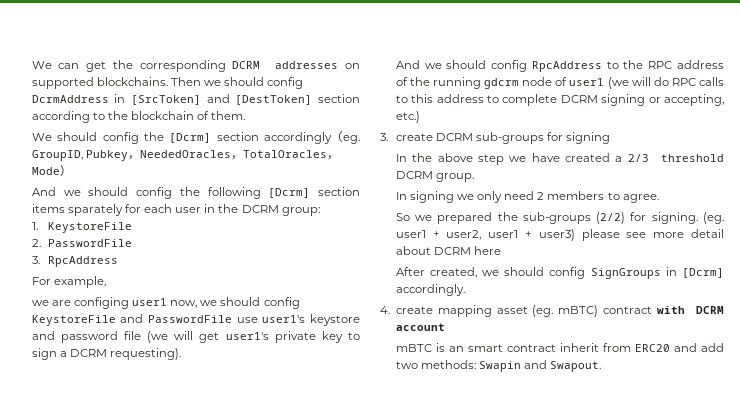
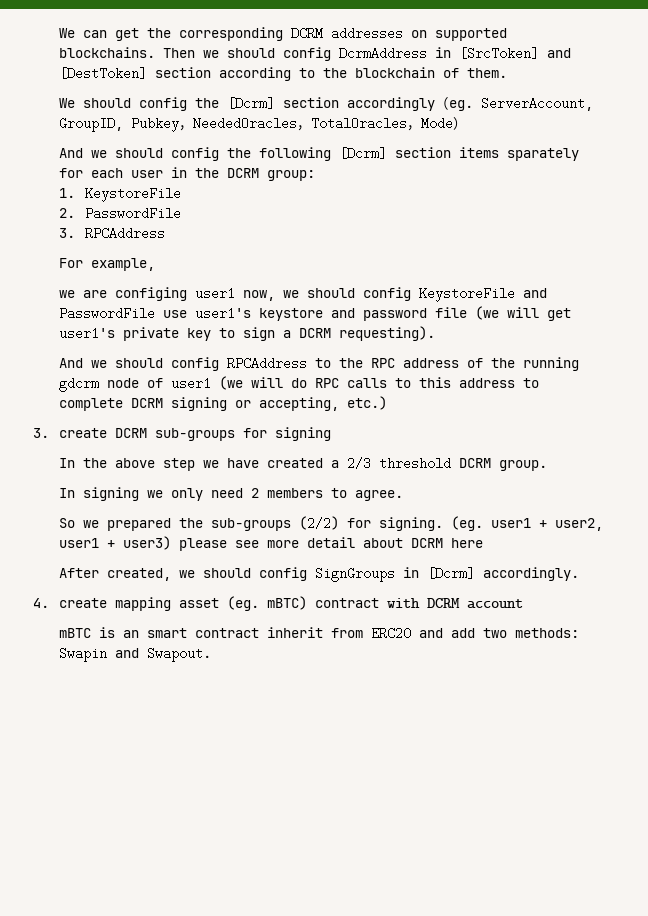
(360, 139) none -> [480,97,593,111] ServerAccount,
[47,256,118,267] RpcAddress -> [84,227,165,240] RPCAddress
[531,61,602,72] RpcAddress -> [226,357,307,370] RPCAddress

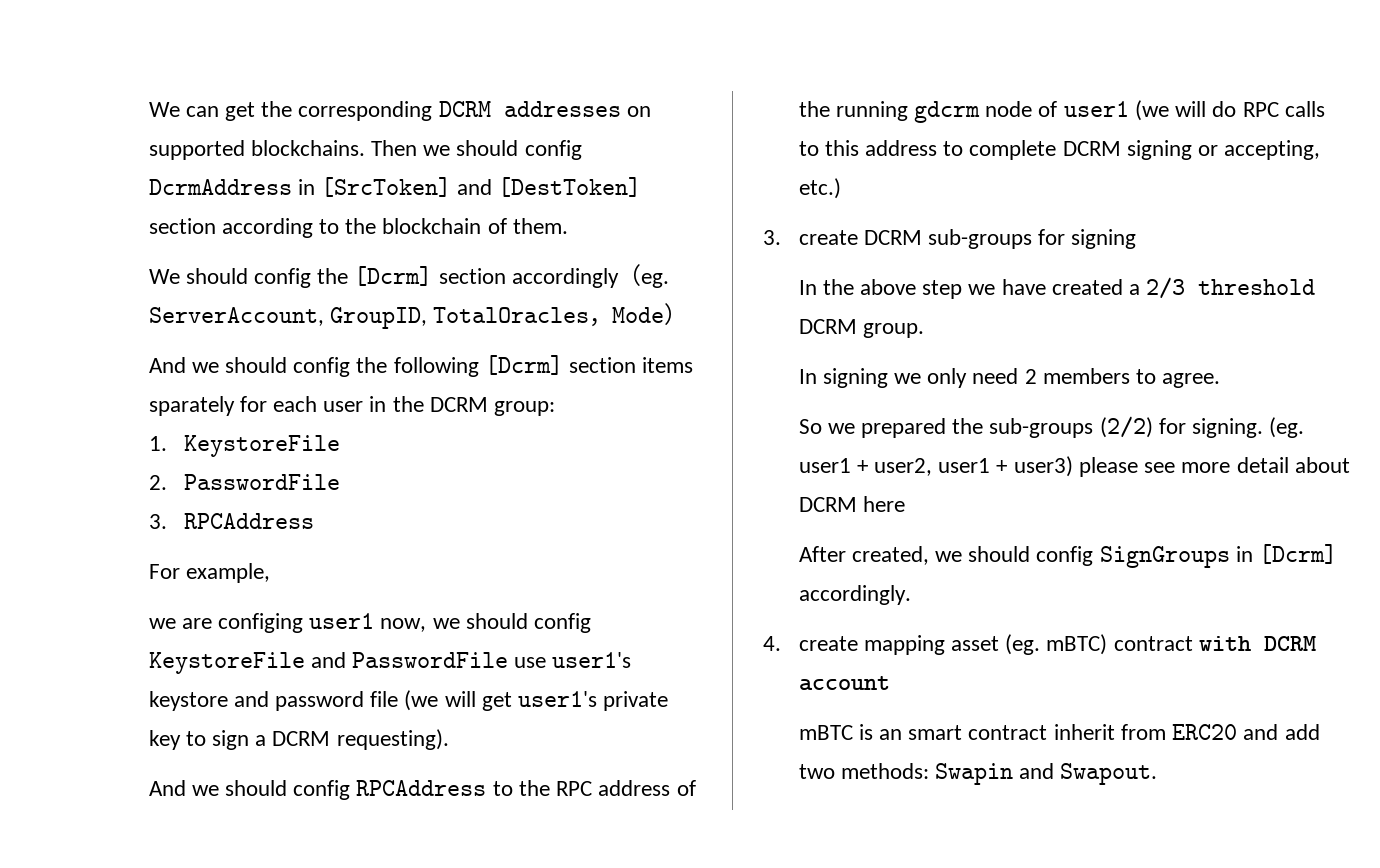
[130,117,311,132] Pubkey，NeededOracles， -> (427, 318) none

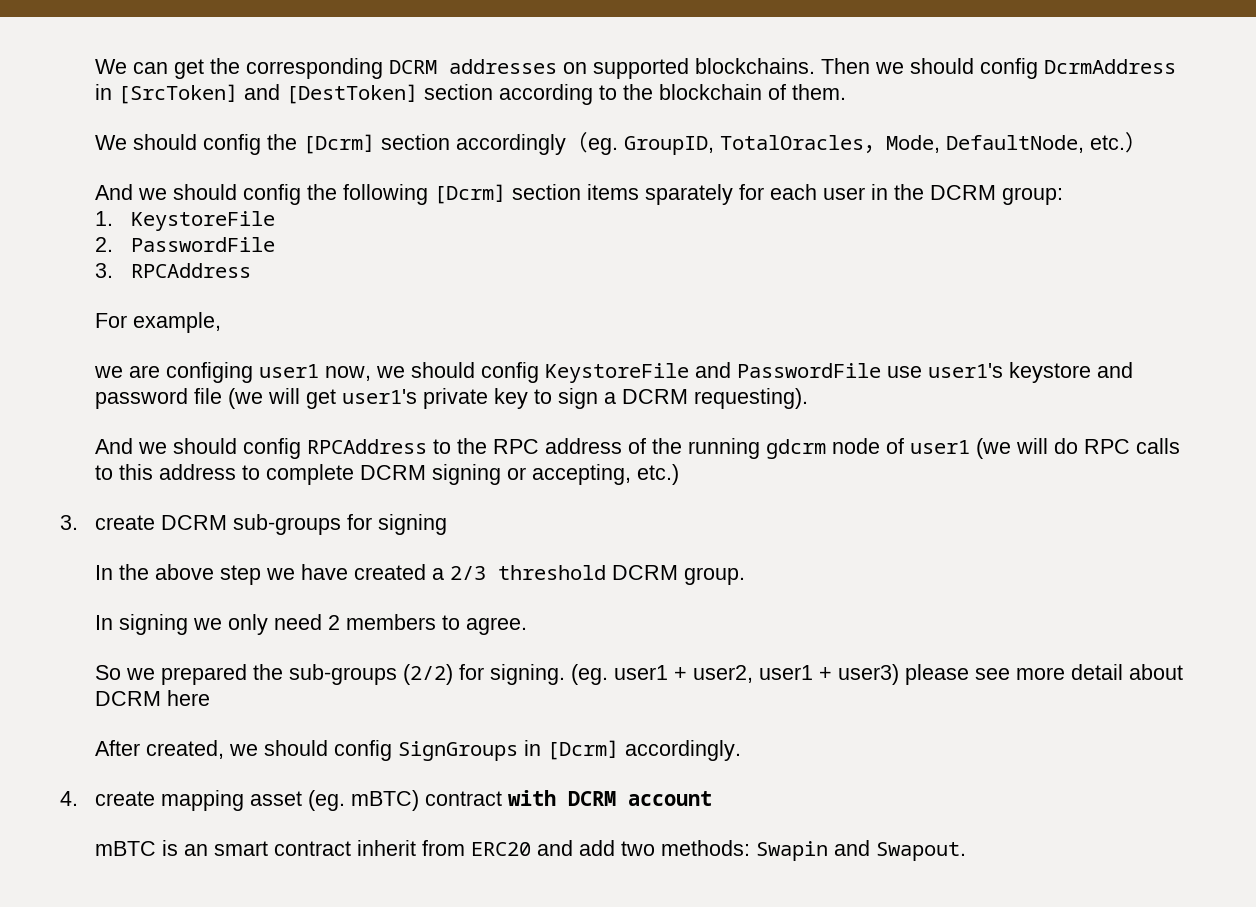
[148,307,324,326] ServerAccount, -> (619, 146) none
[612,307,665,323] Mode -> [886,135,1126,153] Mode, DefaultNode, etc.

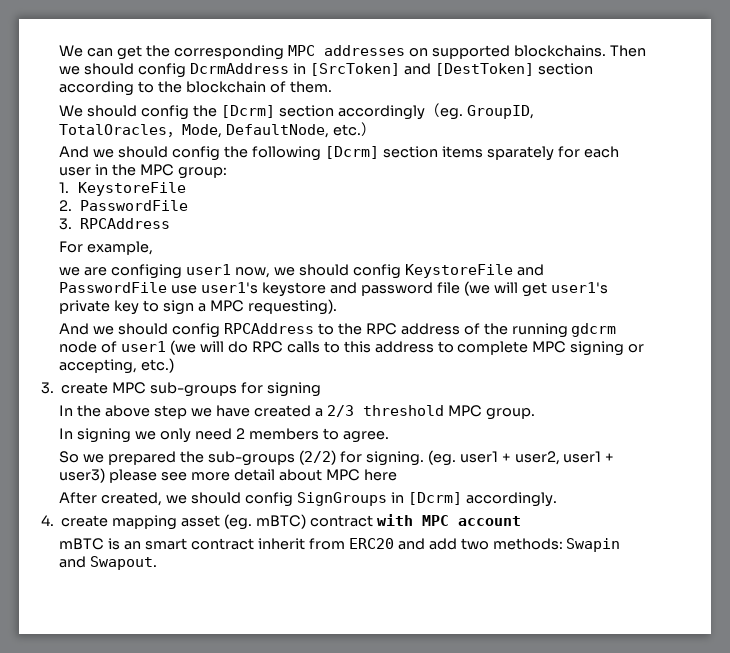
[389,60,438,74] DCRM -> [288,45,316,56] MPC
[930,185,997,200] DCRM -> [140,164,175,176] MPC
[622,389,689,404] DCRM -> [210,300,245,312] MPC
[360,465,427,480] DCRM -> [532,341,567,353] MPC
[161,515,228,530] DCRM -> [112,382,147,394] MPC
[612,565,679,580] DCRM -> [447,405,482,417] MPC
[95,691,162,706] DCRM -> [325,469,360,481] MPC
[568,791,617,806] DCRM -> [421,515,449,526] MPC

